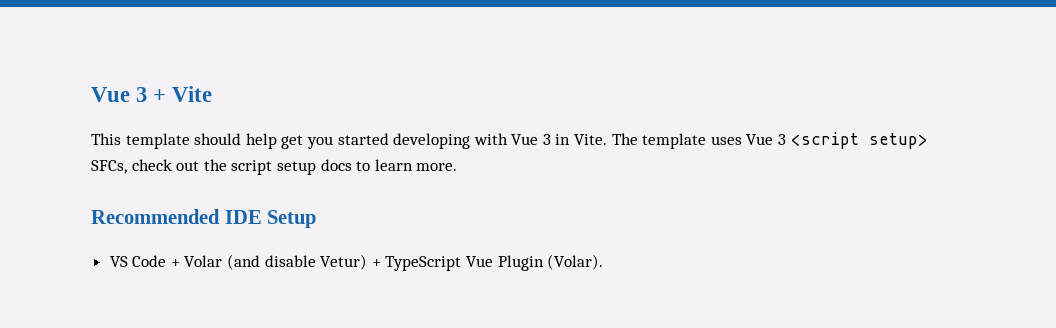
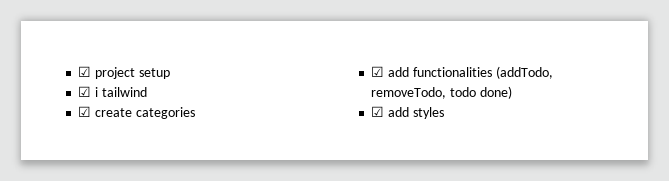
[91,86,213,102] [91,132,928,149] [91,159,458,175] [91,209,317,228] [109,254,604,271] Vue 3 + Vite // This template should help get you started developing with Vue 3 in Vite. The template uses Vue 3 <script setup> SFCs, check out the script setup docs to learn more. // Recommended IDE Setup // VS Code + Volar (and disable Vetur) + TypeScript Vue Plugin (Volar). -> [78,66,170,79] [78,86,147,97] [78,106,195,119] [371,66,553,79] [371,86,512,99] [371,106,444,119] ☑ project setup // ☑ i tailwind // ☑ create categories // ☑ add functionalities (addTodo, removeTodo, todo done) // ☑ add styles

